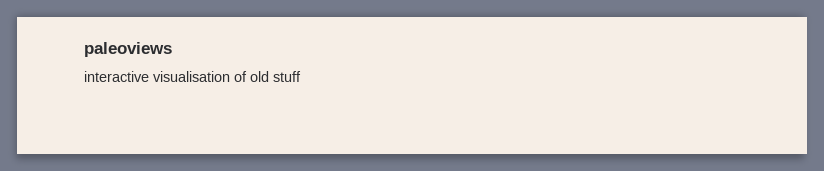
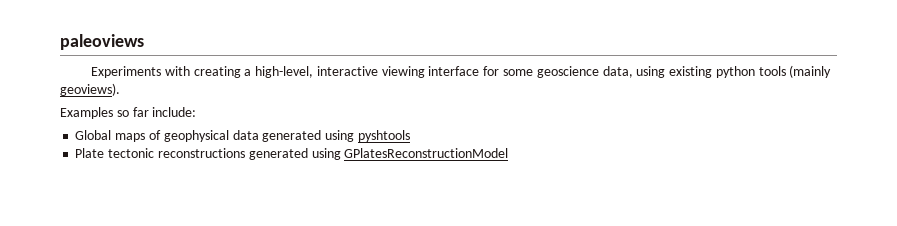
[84,71,301,82] interactive visualisation of old stuff -> [90,65,832,78] [60,83,120,96] [60,107,197,119] [75,130,410,142] [75,148,509,160] Experiments with creating a high-level, interactive viewing interface for some geoscience data, using existing python tools (mainly geoviews). // Examples so far include: // Global maps of geophysical data generated using pyshtools // Plate tectonic reconstructions generated using GPlatesReconstructionModel

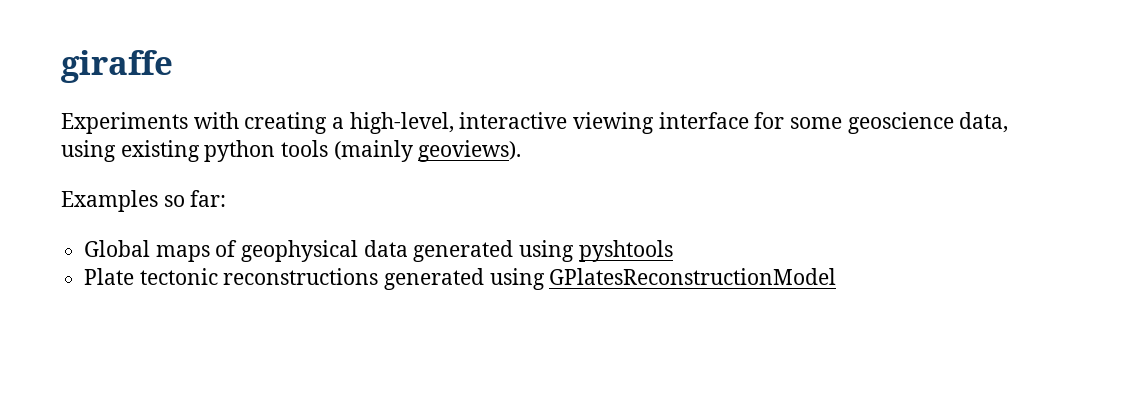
[60,34,144,50] paleoviews -> [61,50,173,83] giraffe
[132,107,197,117] far include: -> [190,190,227,207] far:

